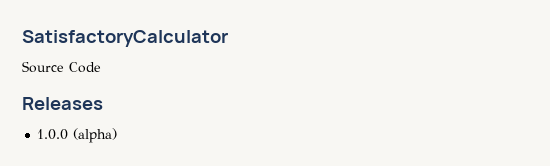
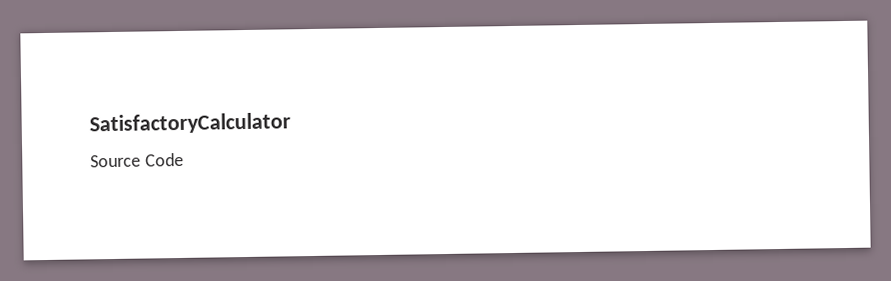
[22,97,103,110] [37,128,118,143] // Releases // 1.0.0 (alpha) -> (184, 159) none

